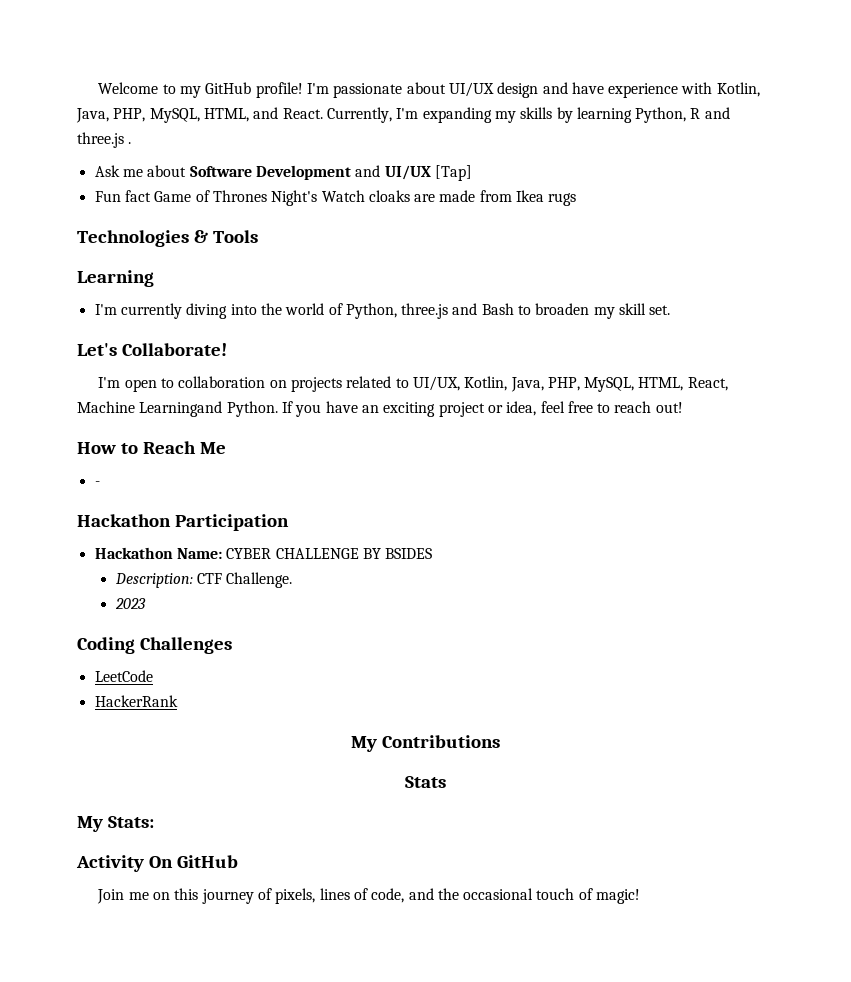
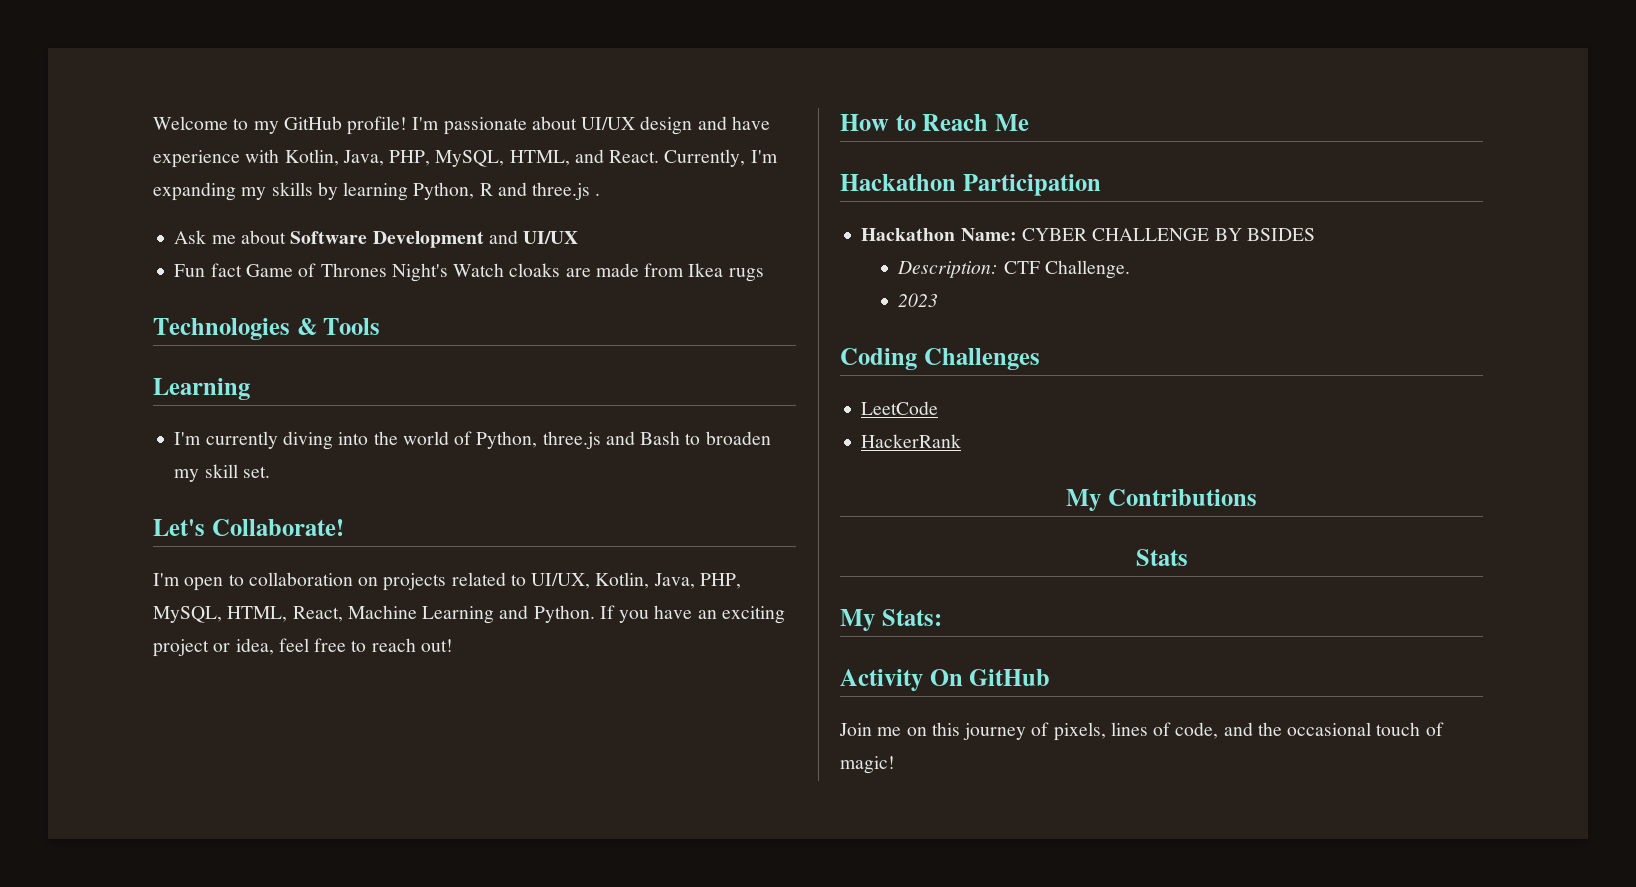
[434,165,472,181] [Tap] -> (579, 237) none
[139,401,223,417] Learningand -> [422,605,529,624] Learning and
[94,481,100,486] // - -> (1029, 122) none

